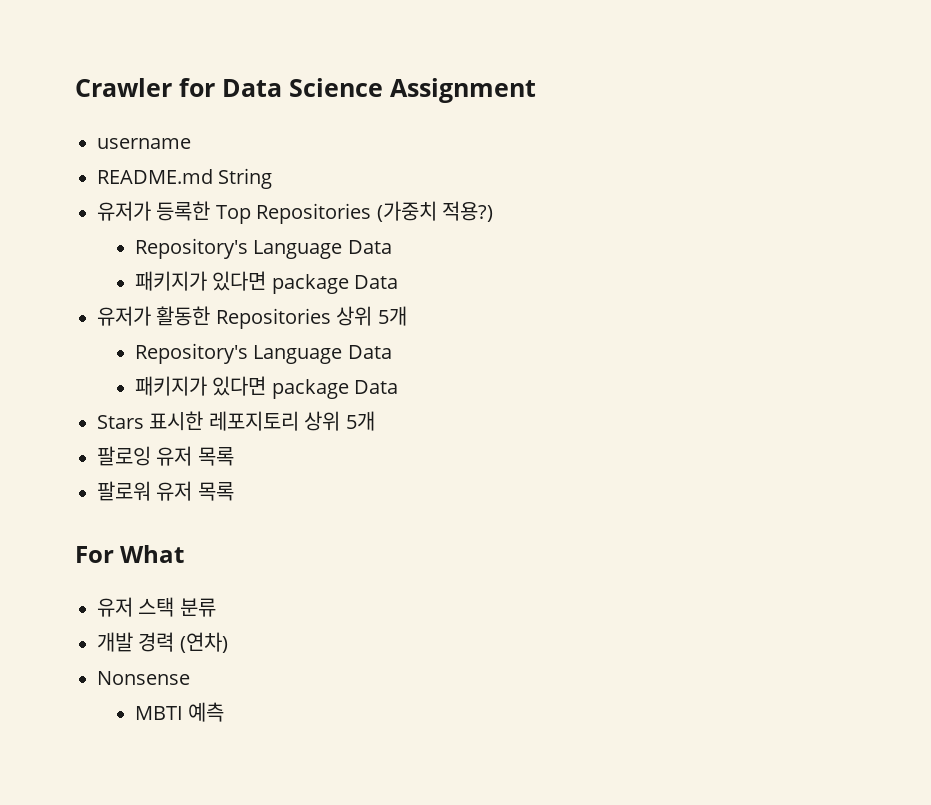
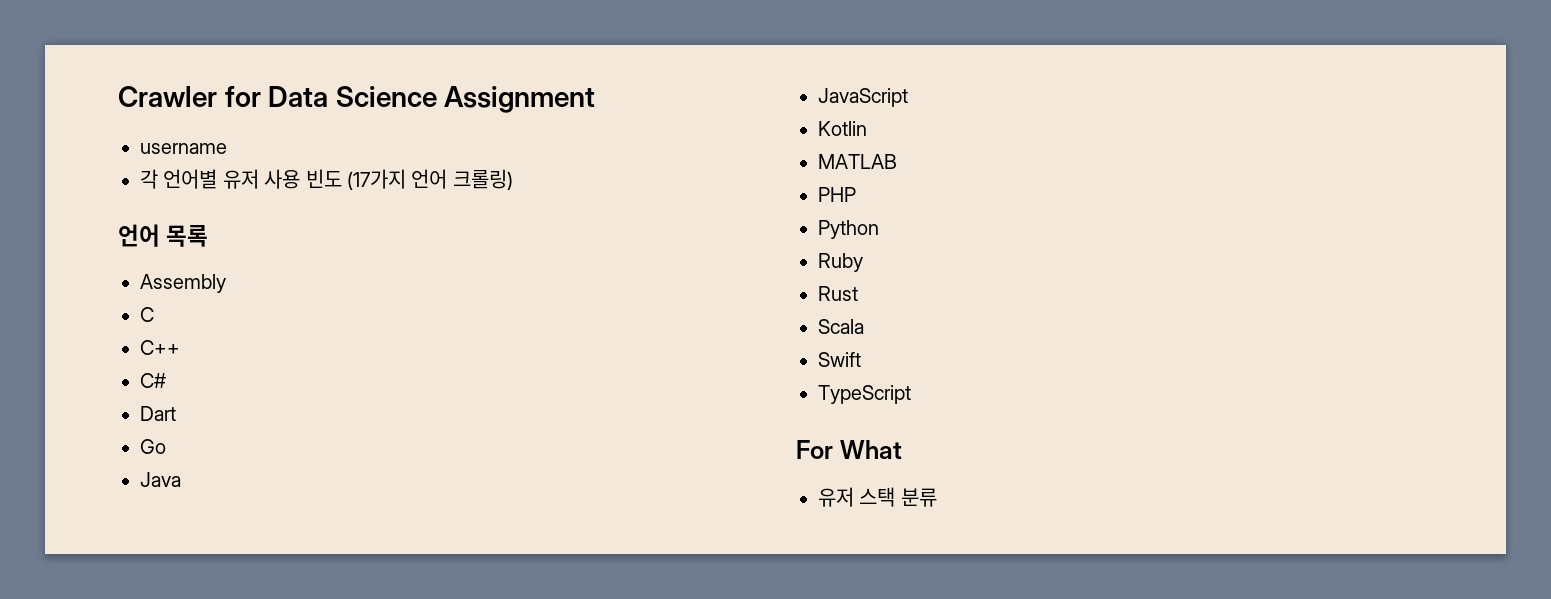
[97,168,273,189] [97,201,493,224] [134,238,392,259] [134,271,399,294] [97,306,407,329] [134,343,392,364] [134,376,399,399] [97,411,375,431] [97,446,234,466] [97,481,234,501] README.md String // 유저가 등록한 Top Repositories (가중치 적용?) // Repository's Language Data // 패키지가 있다면 package Data // 유저가 활동한 Repositories 상위 5개 // Repository's Language Data // 패키지가 있다면 package Data // Stars 표시한 레포지토리 상위 5개 // 팔로잉 유저 목록 // 팔로워 유저 목록 -> [140,169,513,190] [118,224,209,247] [140,274,226,293] [140,307,154,322] [140,340,180,355] [140,373,166,388] [140,406,176,421] [140,439,166,454] [140,472,181,487] [818,88,908,107] [818,121,867,136] [818,154,897,169] [818,187,856,202] [818,220,879,239] [818,253,863,272] [818,286,858,301] [818,319,864,334] [818,352,861,367] [818,385,911,404] 각 언어별 유저 사용 빈도 (17가지 언어 크롤링) // 언어 목록 // Assembly // C // C++ // C# // Dart // Go // Java // JavaScript // Kotlin // MATLAB // PHP // Python // Ruby // Rust // Scala // Swift // TypeScript
[97,632,228,653] [97,671,190,685] [134,702,225,722] // 개발 경력 (연차) // Nonsense // MBTI 예측 -> (937, 497) none

